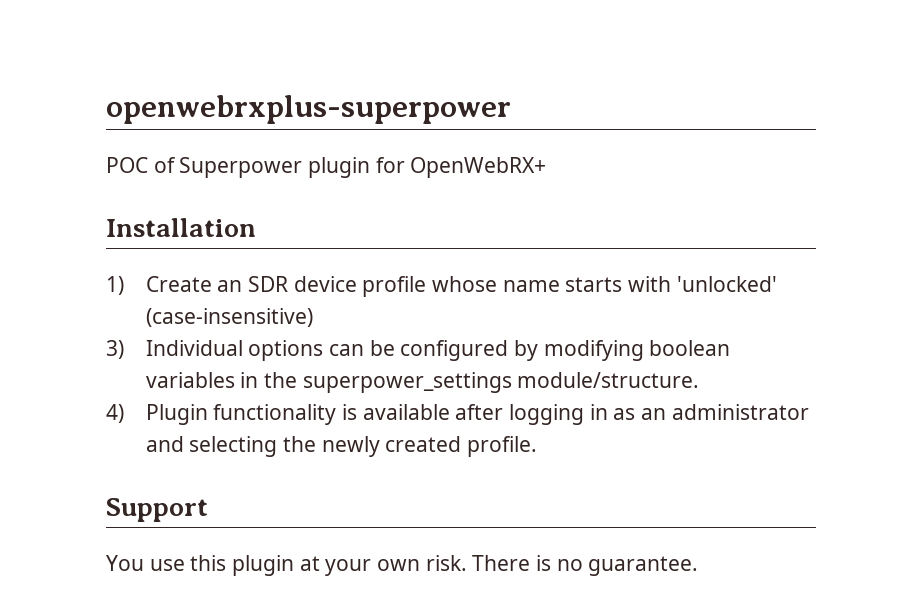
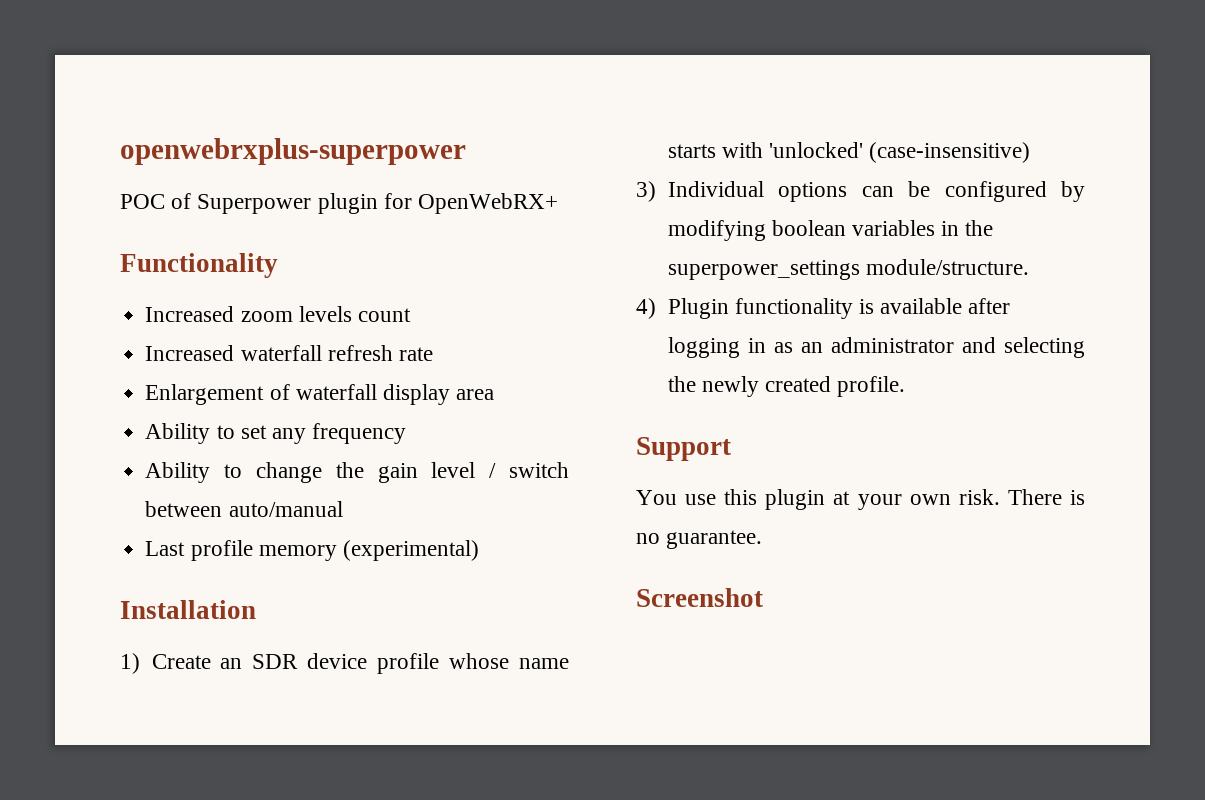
(547, 167) none -> [120,253,278,278] [145,306,411,322] [145,345,433,361] [145,384,495,405] [145,423,407,444] [145,462,569,483] [145,501,343,517] [145,540,479,561] // Functionality // Increased zoom levels count // Increased waterfall refresh rate // Enlargement of waterfall display area // Ability to set any frequency // Ability to change the gain level / switch between auto/manual // Last profile memory (experimental)
(699, 566) none -> [636,588,763,607] // Screenshot

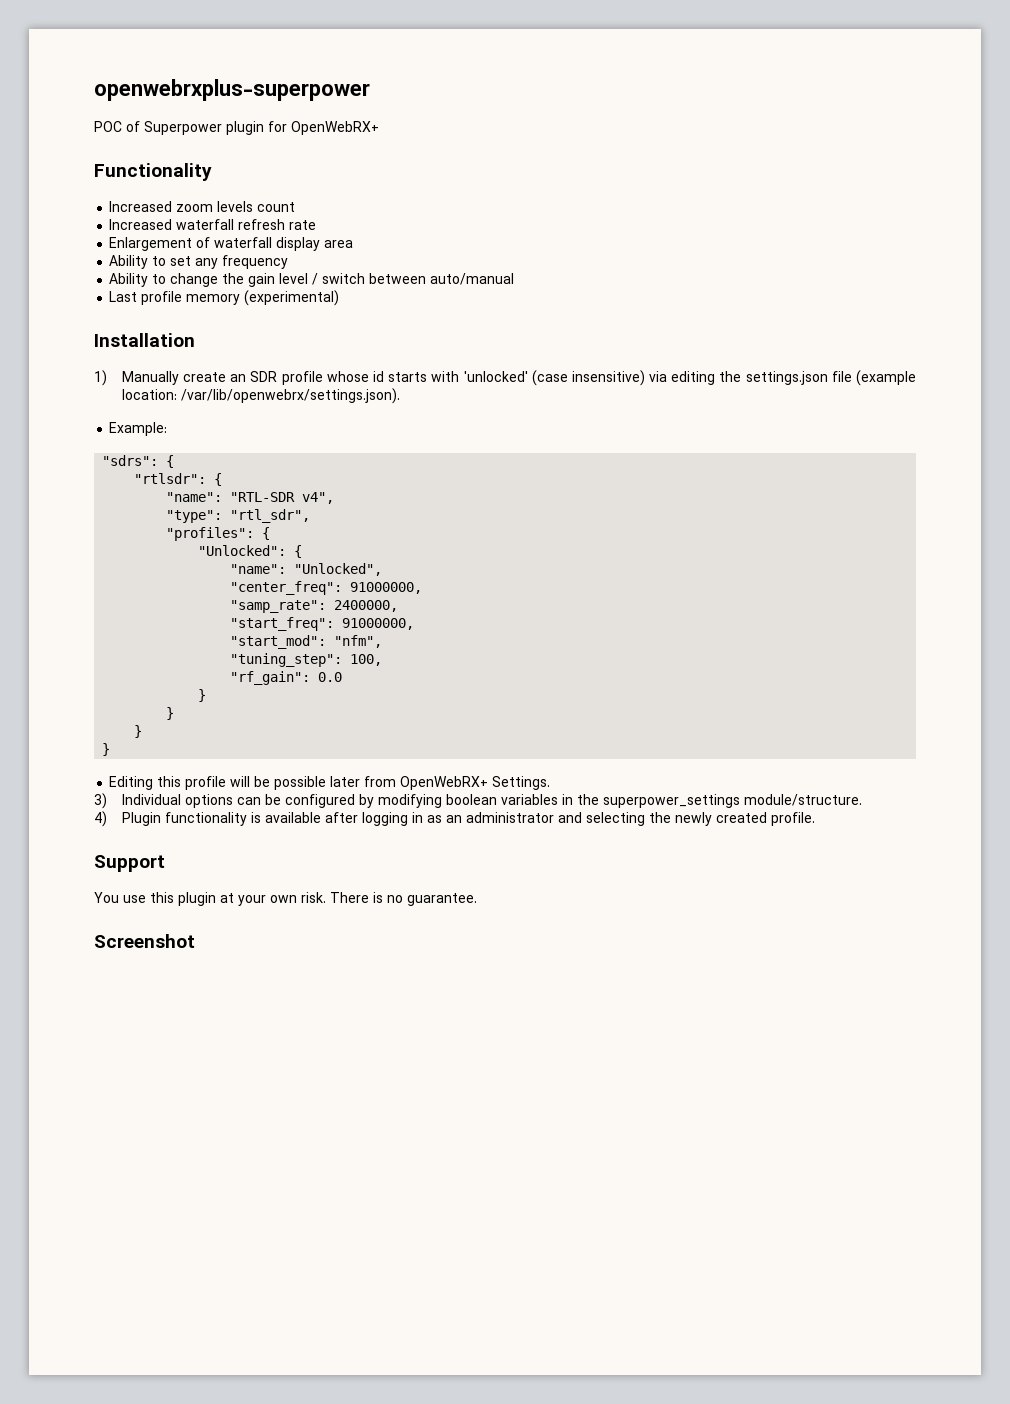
[151,654,211,669] Create -> [121,371,227,385] Manually create
[307,653,368,669] device -> (278, 376) none
[519,658,569,669] name -> [372,371,384,382] id
[869,142,1031,163] (case-insensitive) -> [531,370,916,386] [121,388,400,404] [109,422,168,436] [102,455,175,468] [134,473,223,486] [166,492,335,504] [166,509,311,523] [166,527,271,541] [198,545,303,558] [230,563,383,576] [230,581,423,595] [230,600,399,613] [230,617,415,631] [230,635,383,649] [230,653,383,667] [230,671,343,685] [198,689,207,702] [166,707,175,720] [134,725,143,738] [102,743,111,756] [109,776,551,790] (case insensitive) via editing the settings.json file (example location: /var/lib/openwebrx/settings.json). // Example: // "sdrs": { // "rtlsdr": { // "name": "RTL-SDR v4", // "type": "rtl_sdr", // "profiles": { // "Unlocked": { // "name": "Unlocked", // "center_freq": 91000000, // "samp_rate": 2400000, // "start_freq": 91000000, // "start_mod": "nfm", // "tuning_step": 100, // "rf_gain": 0.0 // } // } // } // } // Editing this profile will be possible later from OpenWebRX+ Settings.

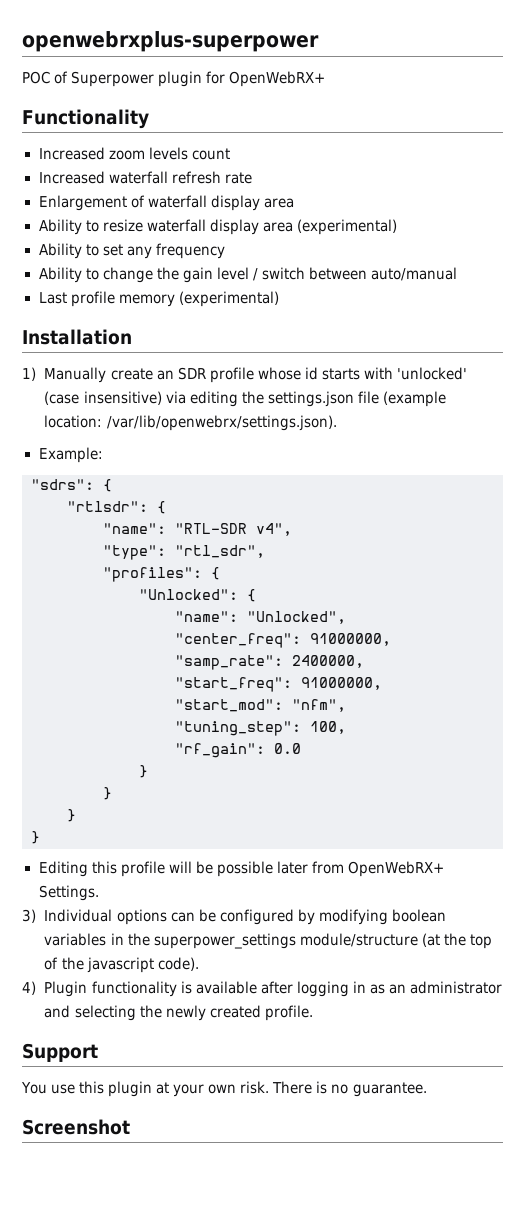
(354, 244) none -> [38,219,397,235] // Ability to resize waterfall display area (experimental)
[743,794,862,806] module/structure. -> [299,933,492,949] [44,957,199,973] module/structure (at the top of the javascript code).

